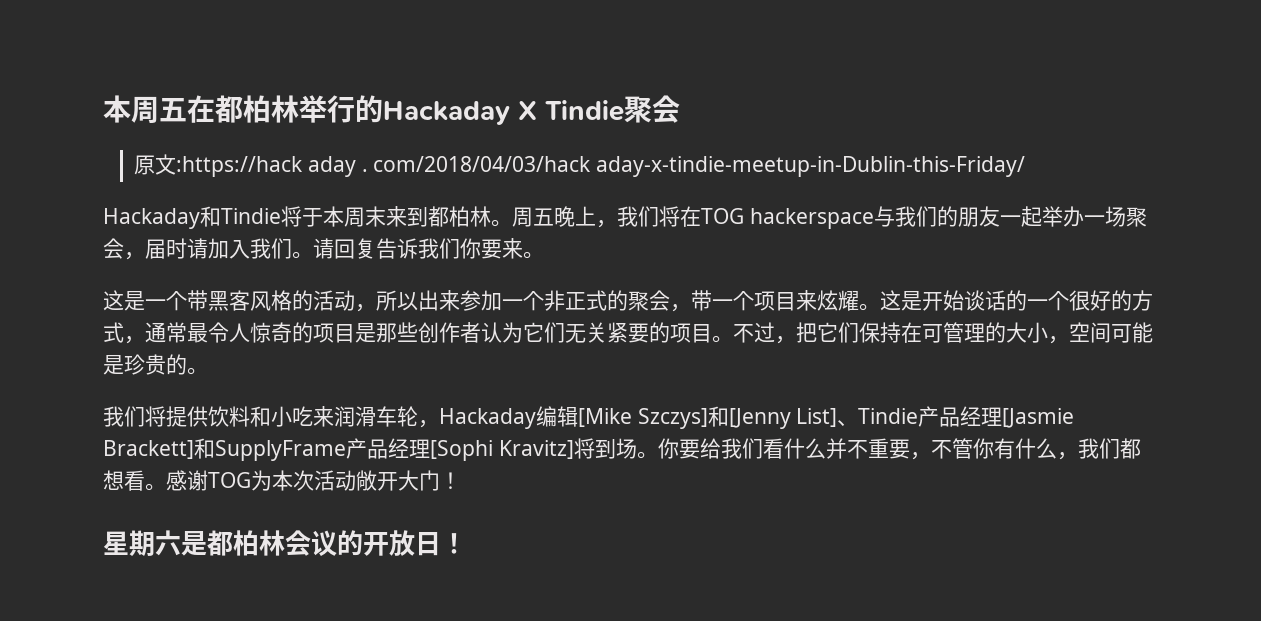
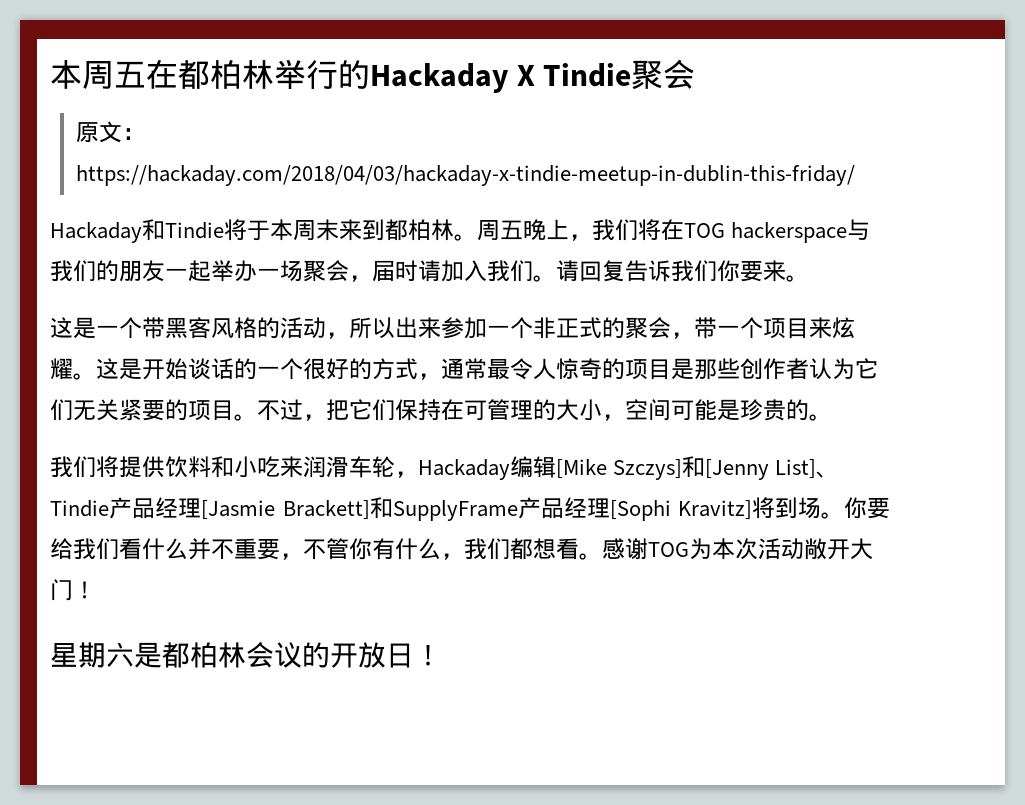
[176,156,1025,177] :https://hack aday . com/2018/04/03/hack aday-x-tindie-meetup-in-Dublin-this-Friday/ -> [122,128,146,140] [76,165,856,186] ：https://hackaday.com/2018/04/03/hackaday-x-tindie-meetup-in-dublin-this-friday/

